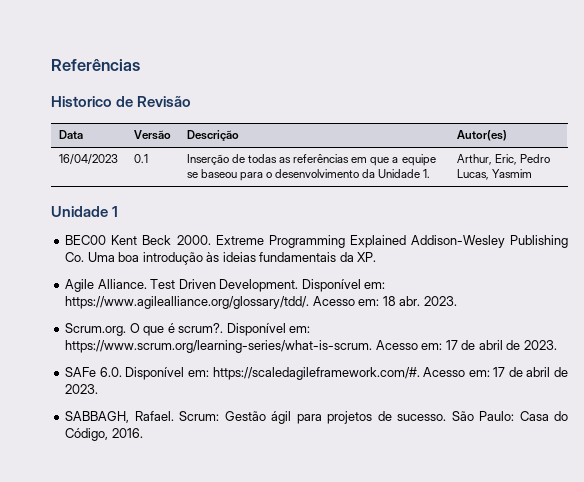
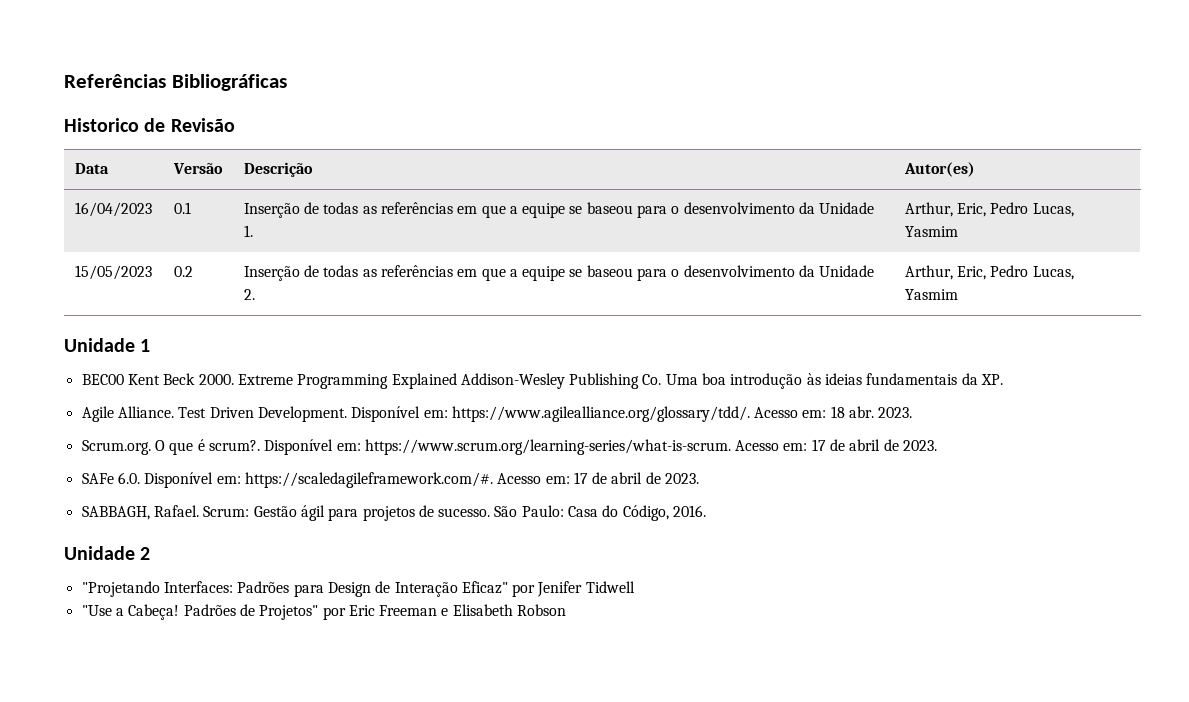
(140, 65) none -> [171,74,287,91] Bibliográficas
(532, 173) none -> [74,265,152,280] [173,266,193,277] [243,265,875,281] [243,289,255,300] [904,265,1074,280] [904,289,958,300] // 15/05/2023 | 0.2 | Inserção de todas as referências em que a equipe se baseou para o desenvolvimento da Unidade 2. | Arthur, Eric, Pedro Lucas, Yasmim
(143, 433) none -> [64,546,151,560] [81,581,635,597] [81,604,567,620] // Unidade 2 // "Projetando Interfaces: Padrões para Design de Interação Eficaz" por Jenifer Tidwell // "Use a Cabeça! Padrões de Projetos" por Eric Freeman e Elisabeth Robson

